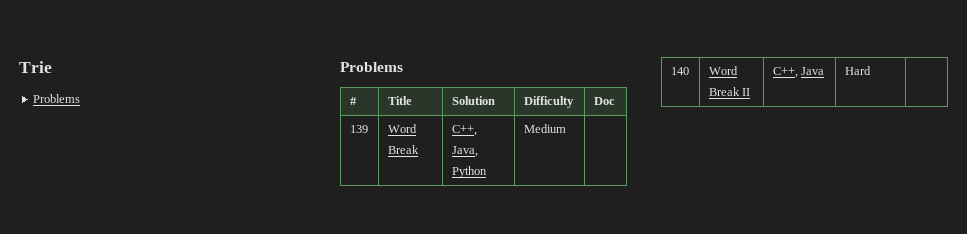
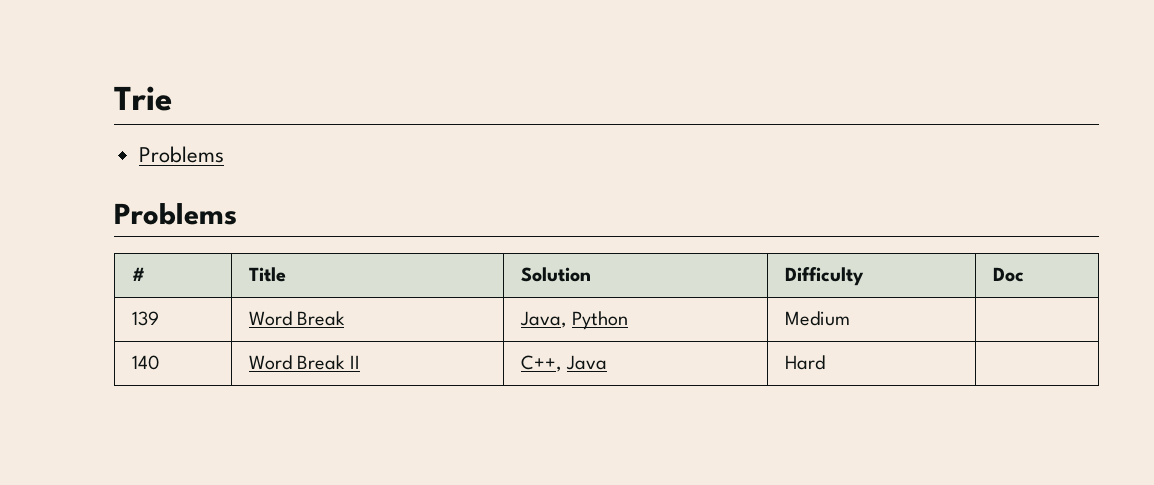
[451,125,477,136] C++, -> (346, 318) none

